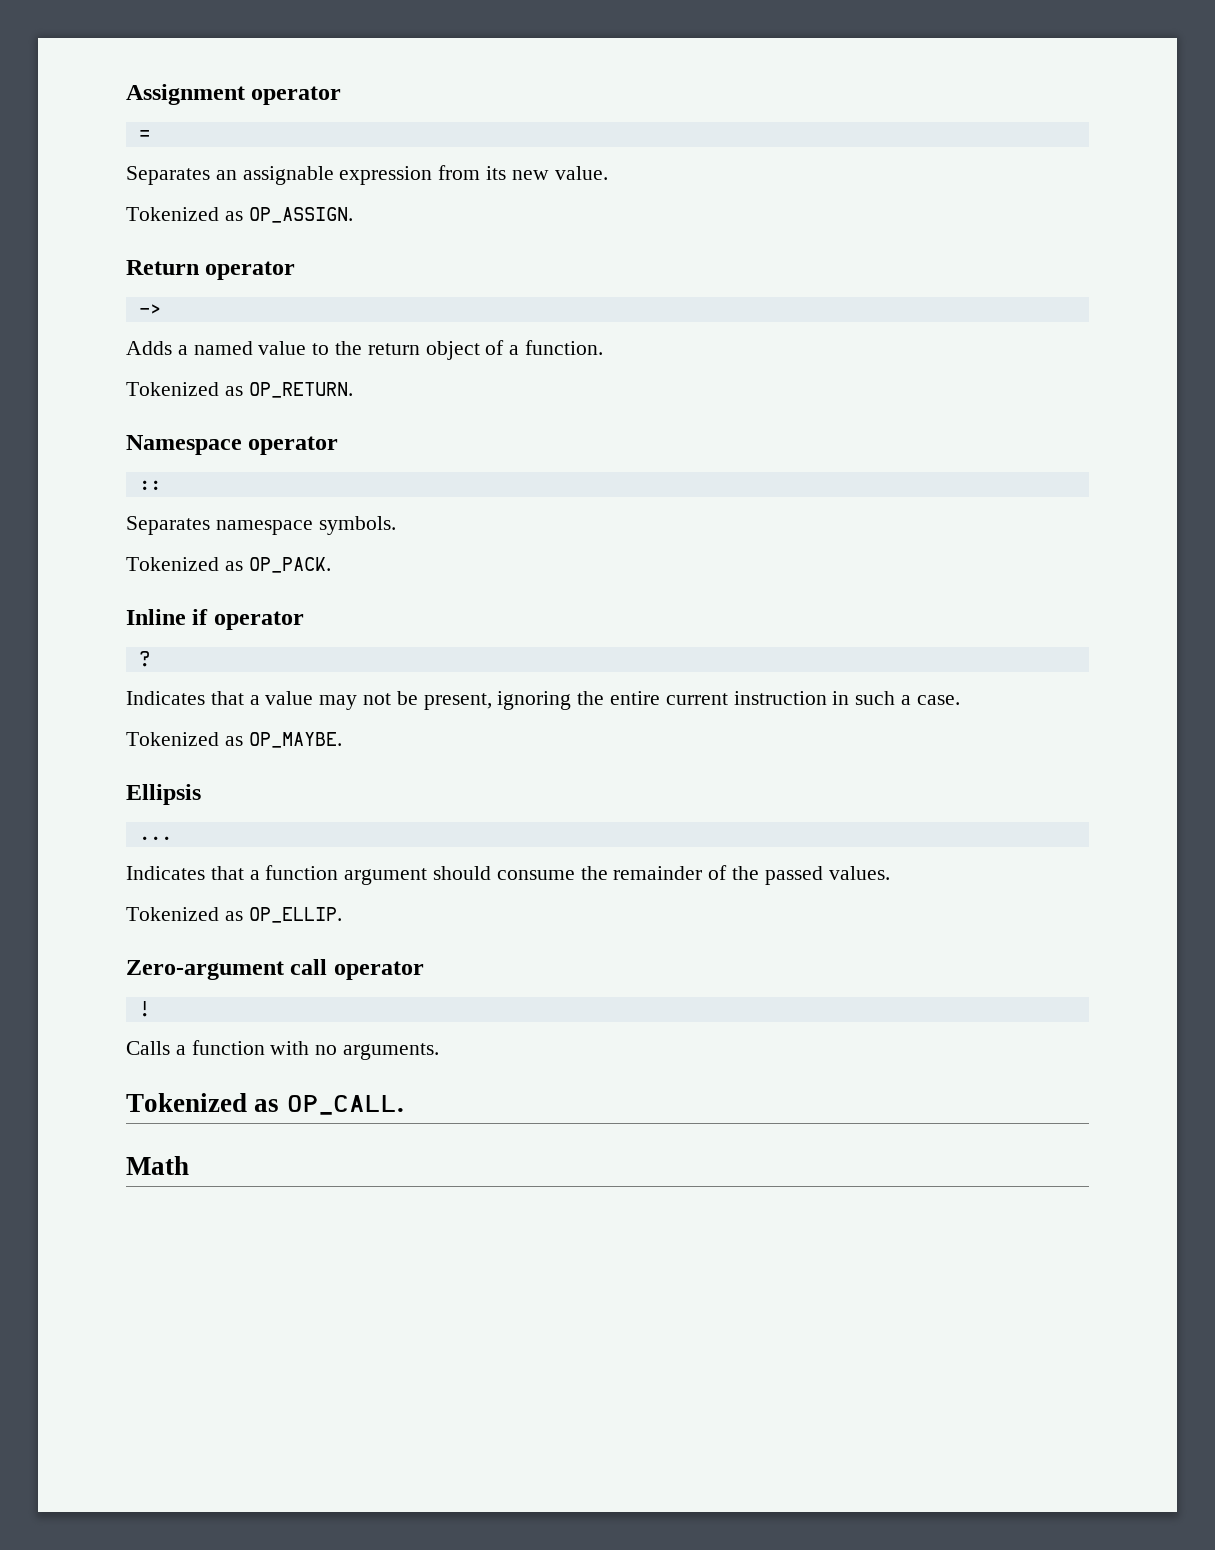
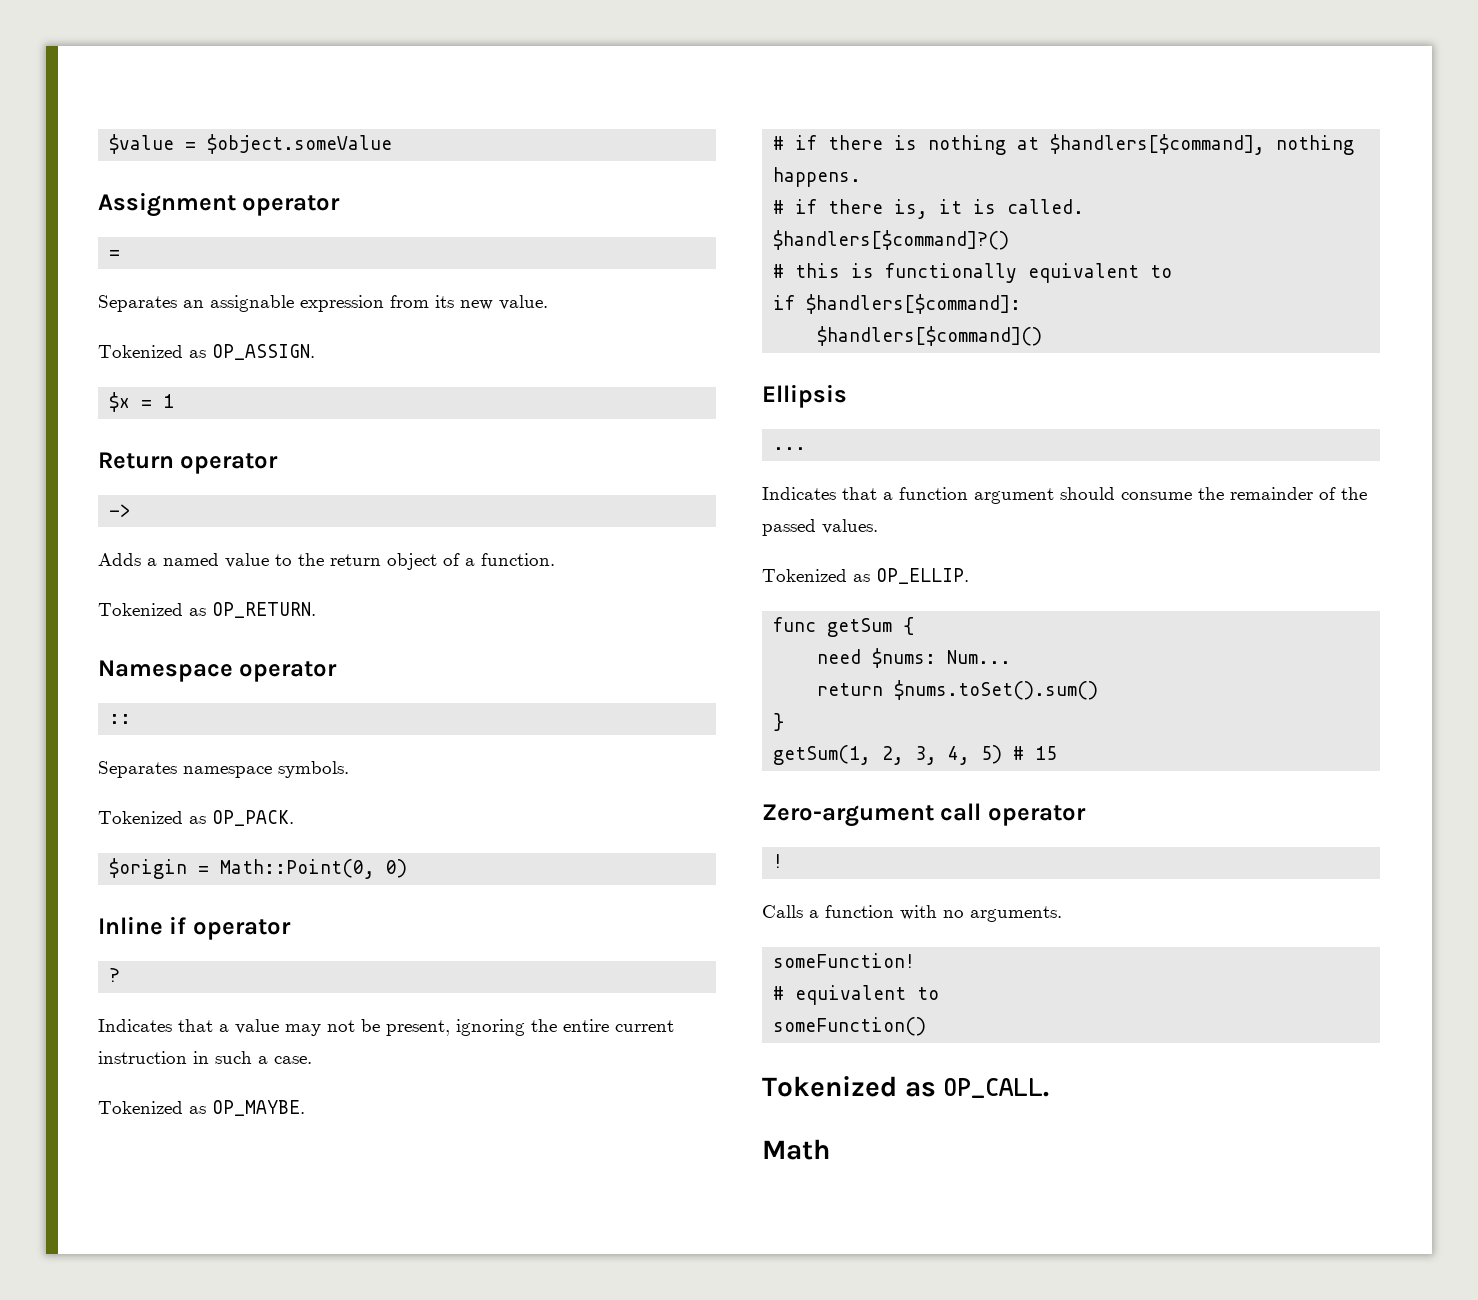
(126, 94) none -> [109,134,393,154] $value = $object.someValue //
(353, 215) none -> [109,392,175,412] // $x = 1
(331, 565) none -> [109,858,408,879] // $origin = Math::Point(0, 0)
(342, 740) none -> [773,134,1355,155] [773,167,862,187] [773,199,1085,219] [773,230,1010,250] [773,263,1173,283] [773,294,1022,314] [817,326,1043,346] // # if there is nothing at $handlers[$command], nothing happens. // # if there is, it is called. // $handlers[$command]?() // # this is functionally equivalent to // if $handlers[$command]: // $handlers[$command]()
(342, 915) none -> [773,617,915,637] [817,648,1012,668] [817,680,1099,700] [773,713,785,731] [773,745,1058,765] // func getSum { // need $nums: Num... // return $nums.toSet().sum() // } // getSum(1, 2, 3, 4, 5) # 15
(440, 1051) none -> [773,953,916,968] [773,985,940,1005] [773,1017,927,1036] // someFunction! // # equivalent to // someFunction()

